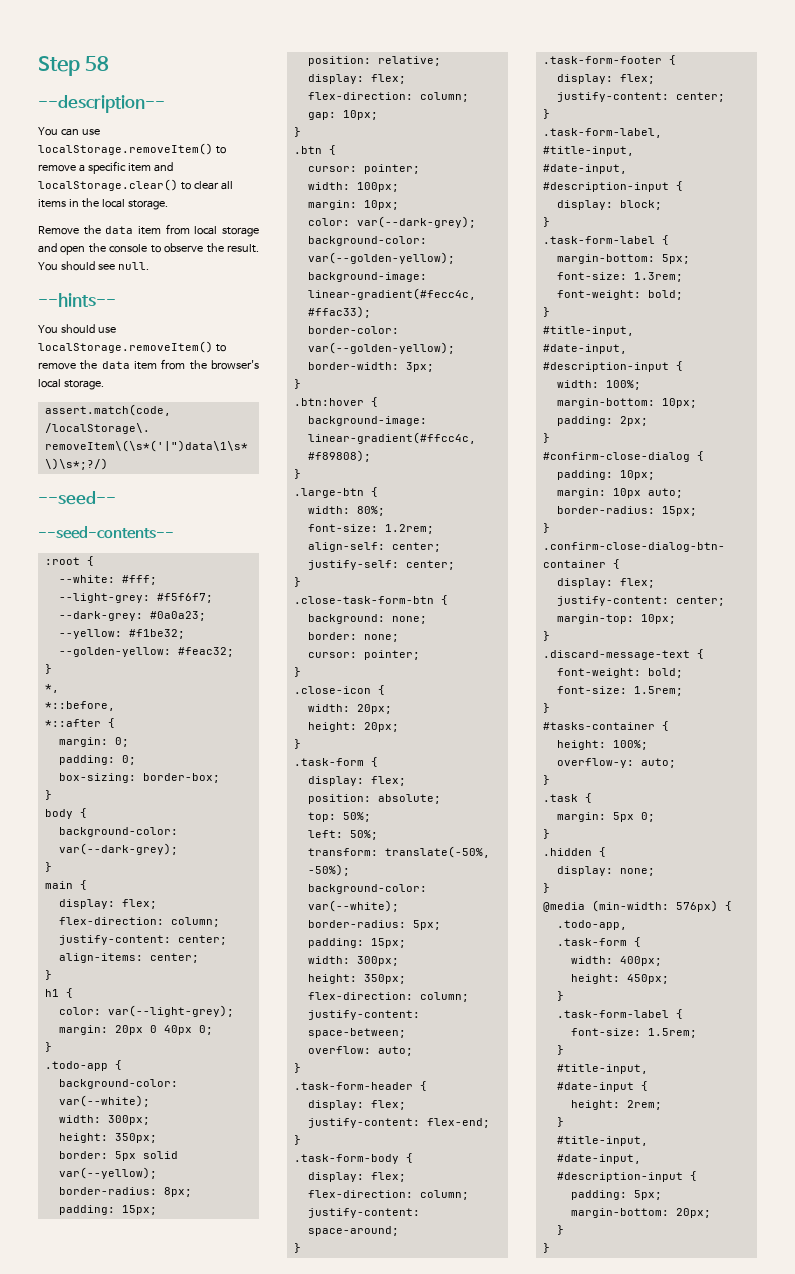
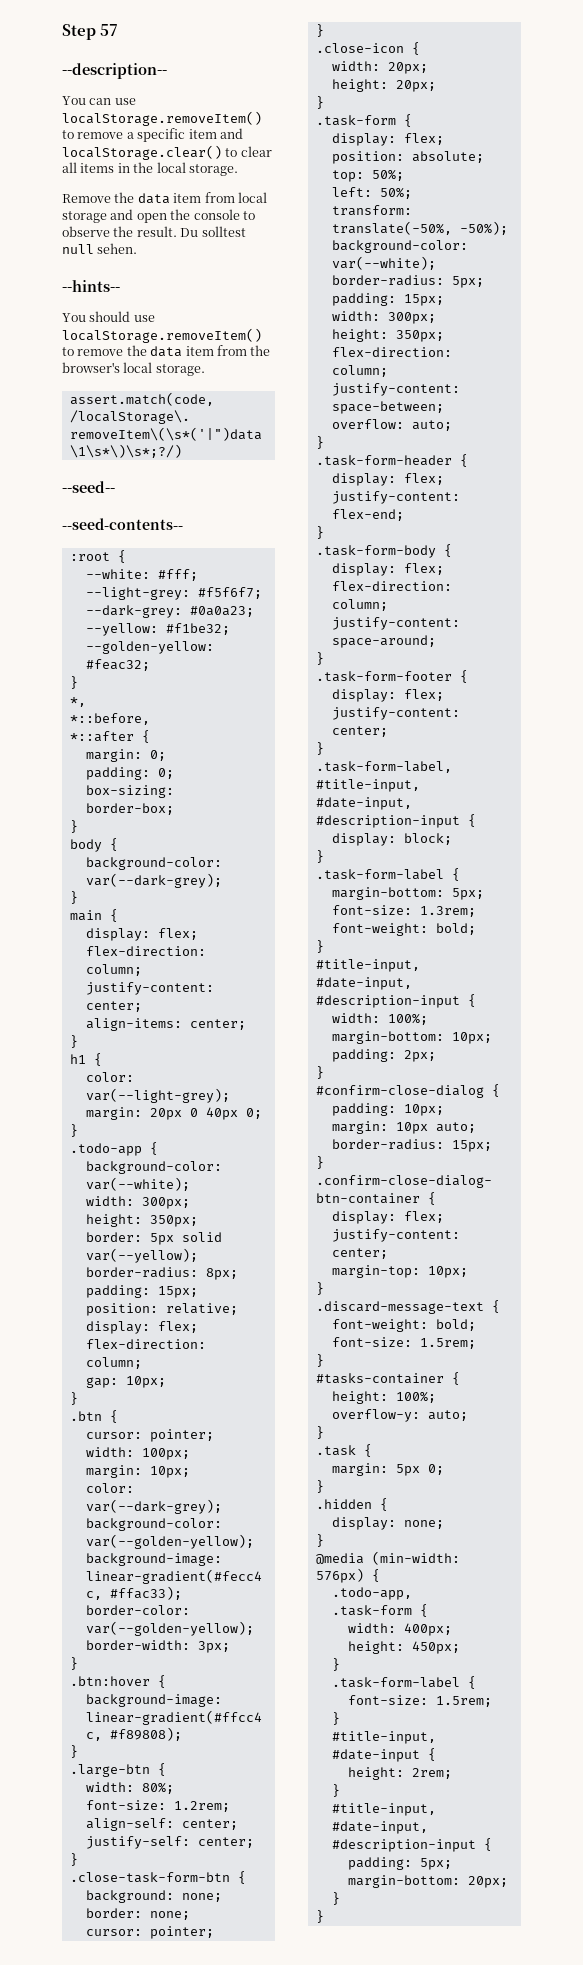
[85,56,110,71] 58 -> [100,24,119,36] 57
[38,261,149,271] You should see null. -> [180,226,246,237] [62,243,138,254] Du solltest null sehen.

